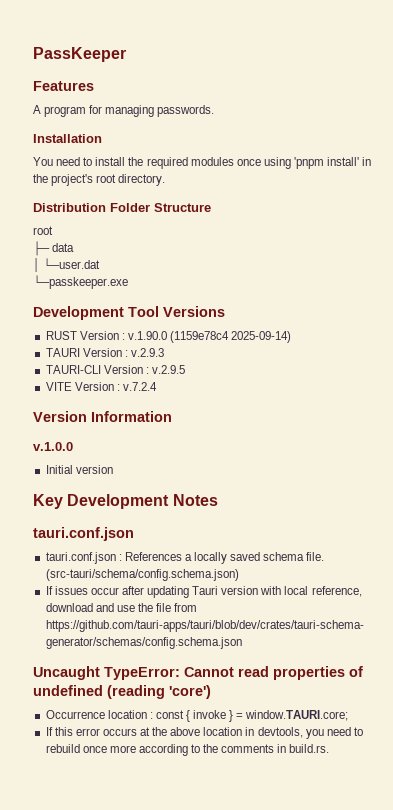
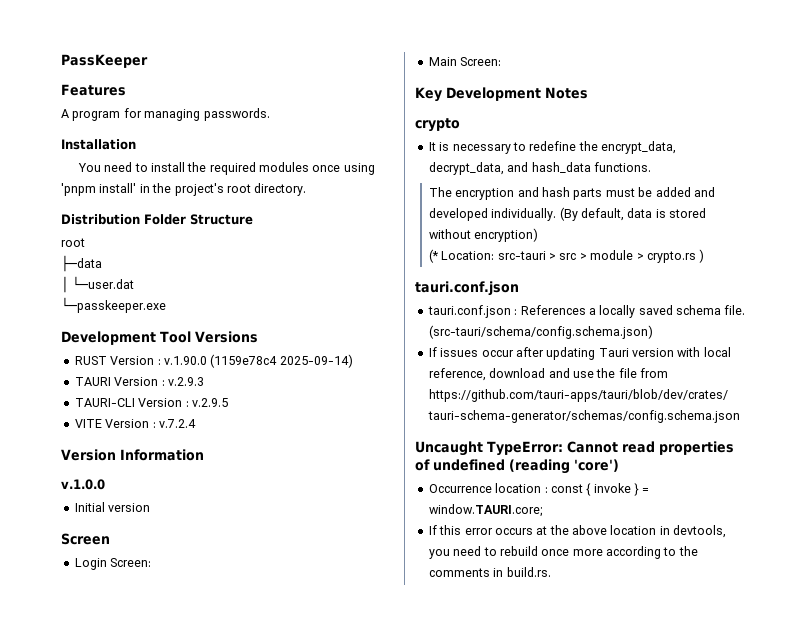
[33,241,75,256] ├─ data -> [61,255,102,272] ├─data
[33,494,218,509] Key Development Notes -> [61,533,110,545] [74,558,152,570] [428,57,502,66] [415,87,588,102] [415,118,460,132] [428,141,676,154] [428,162,651,175] [428,187,715,200] [428,207,707,221] [428,228,539,242] [428,249,705,263] Screen // Login Screen: // Main Screen: // Key Development Notes // crypto // It is necessary to redefine the encrypt_data, decrypt_data, and hash_data functions. // The encryption and hash parts must be added and developed individually. (By default, data is stored without encryption) // (* Location: src-tauri > src > module > crypto.rs )

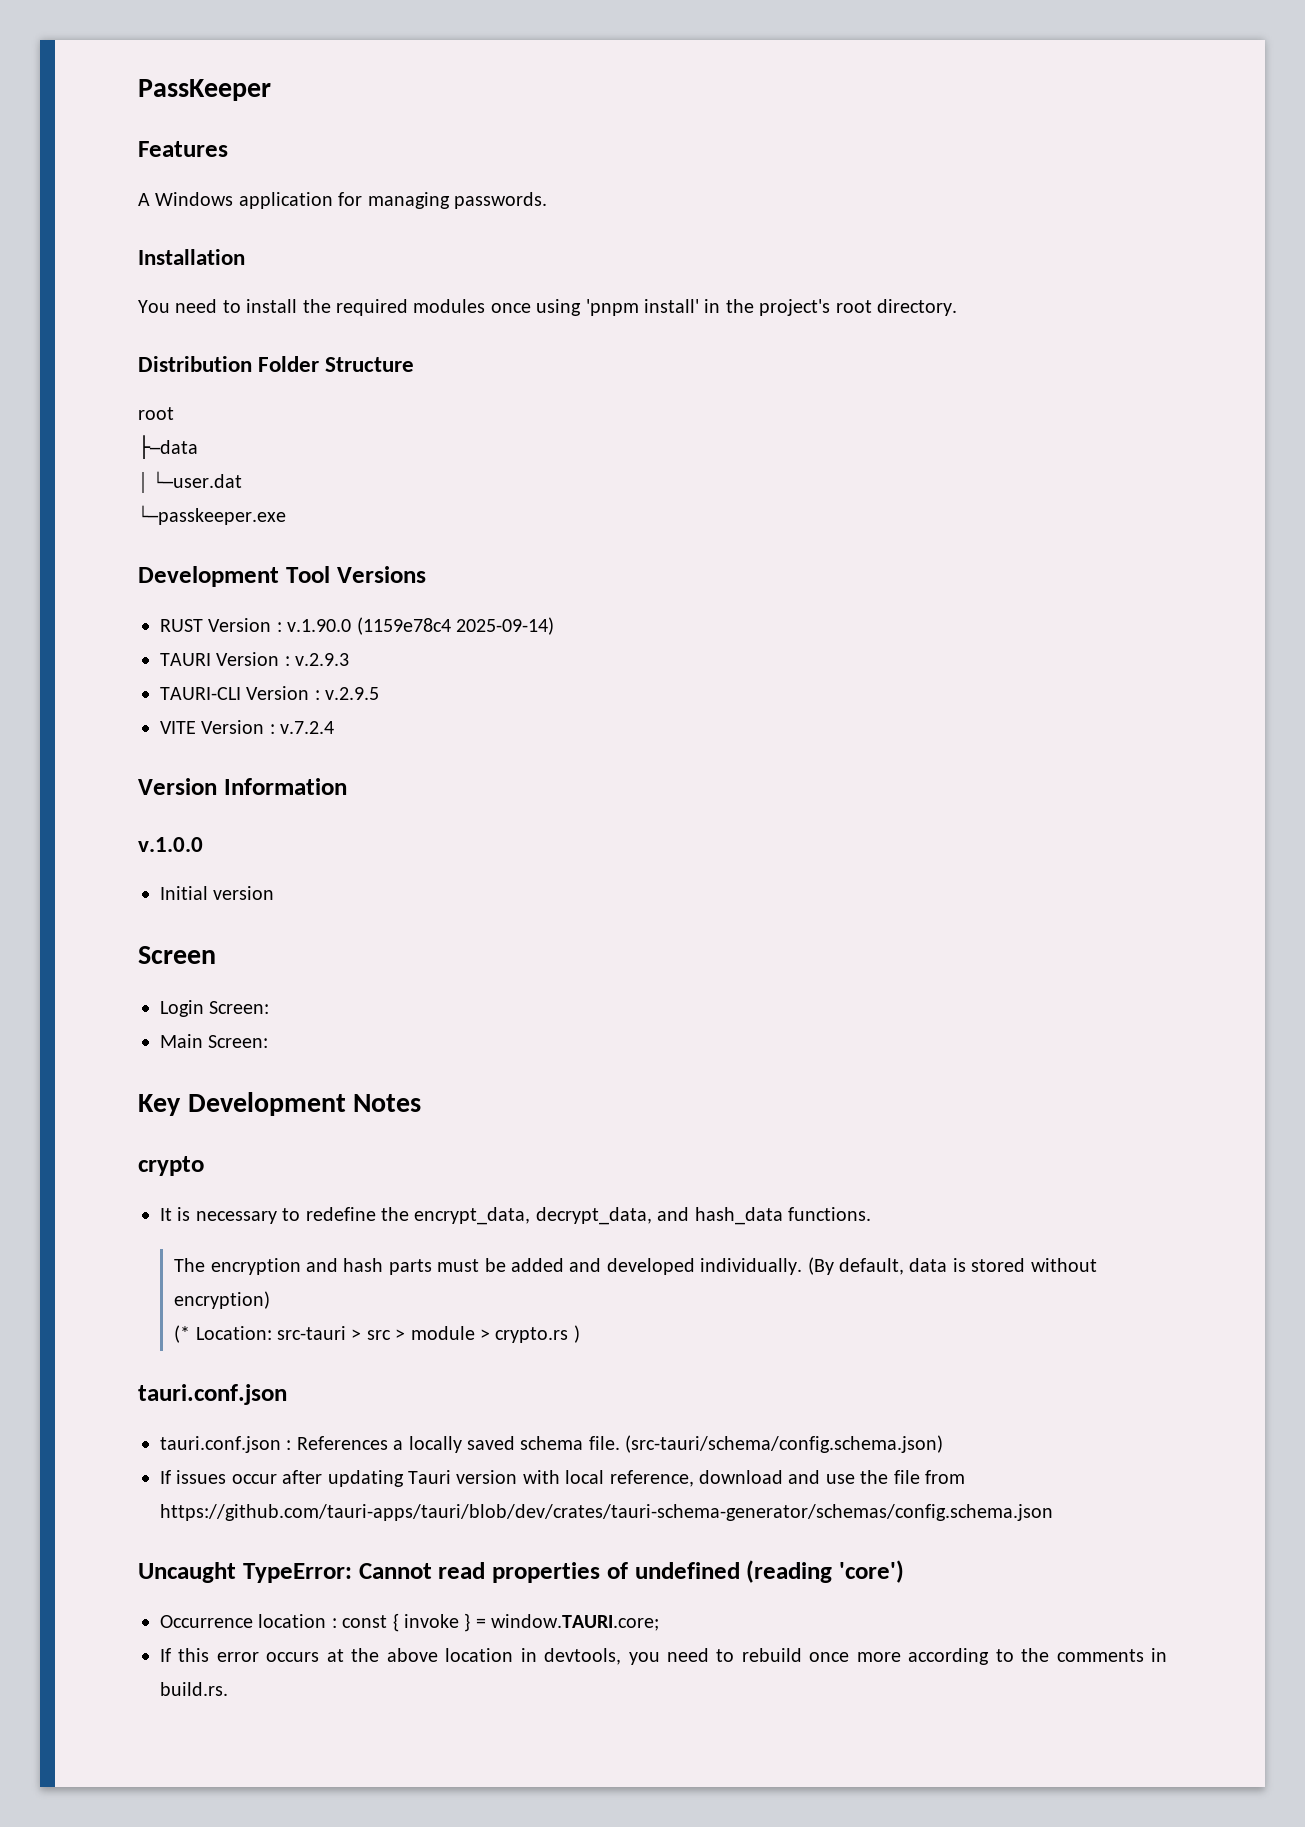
[72,111,121,121] program -> [155,192,333,209] Windows application

